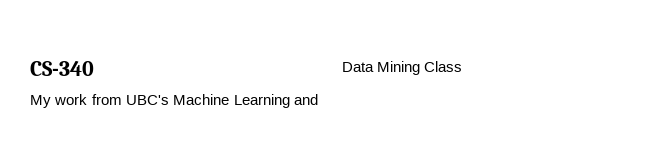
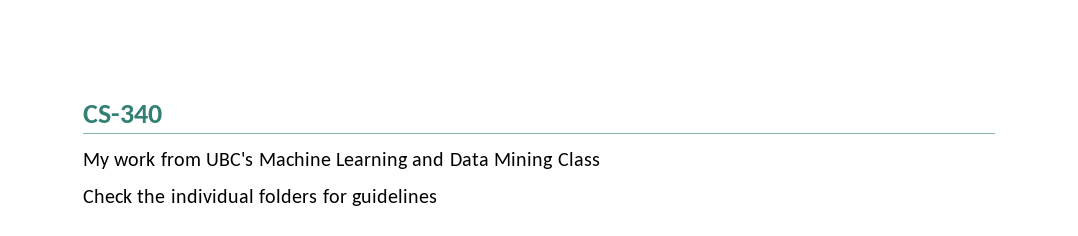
(463, 66) none -> [83,189,437,206] // Check the individual folders for guidelines

